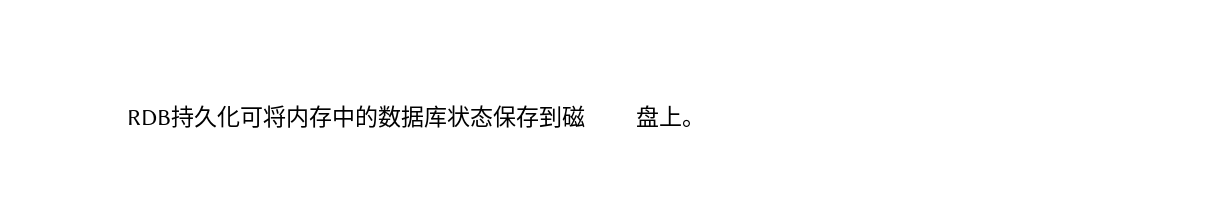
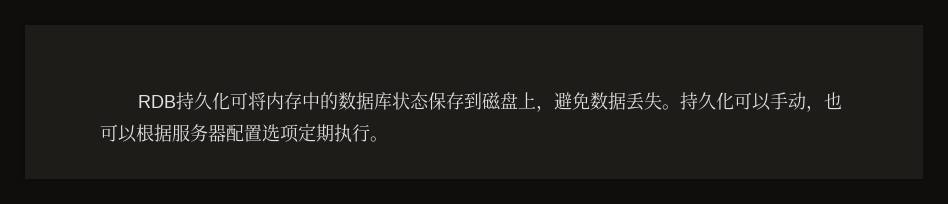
(682, 115) none -> [536,92,843,112] [100,123,370,143] ，避免数据丢失。持久化可以手动，也可以根据服务器配置选项定期执行

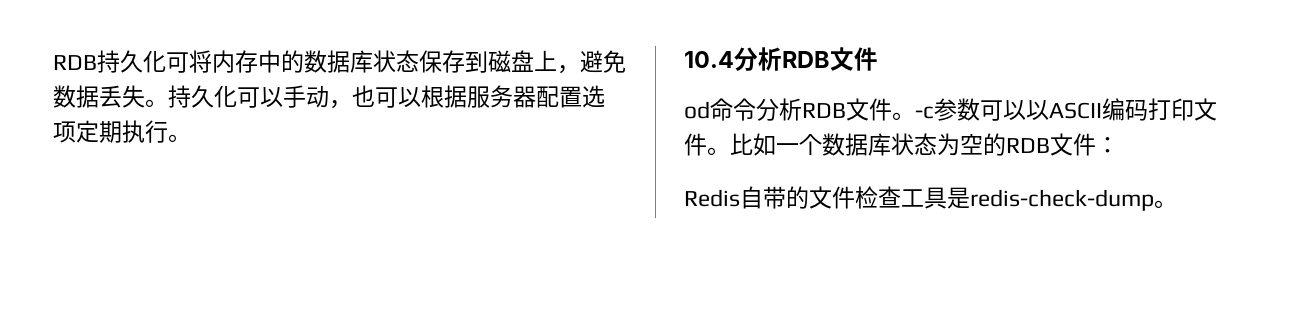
(388, 139) none -> [684,47,878,71] [684,98,1217,121] [684,133,1119,156] [684,186,1177,211] // 10.4分析RDB文件 // od命令分析RDB文件。-c参数可以以ASCII编码打印文件。比如一个数据库状态为空的RDB文件： // Redis自带的文件检查工具是redis-check-dump。

